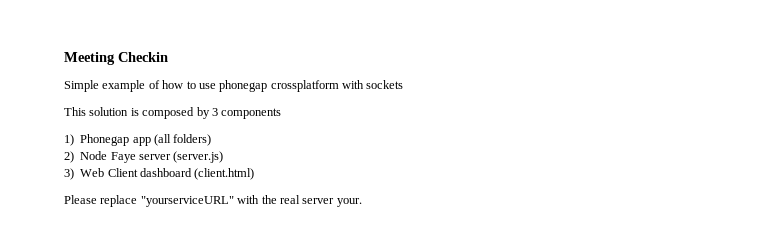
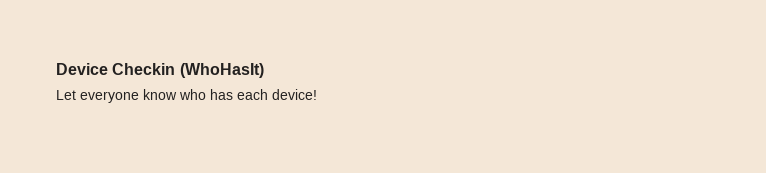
[64,52,115,65] Meeting -> [56,63,108,75] Device
[64,80,404,92] [64,107,282,119] [64,134,212,146] [64,151,224,163] [64,168,255,180] [64,195,362,207] // Simple example of how to use phonegap crossplatform with sockets // This solution is composed by 3 components // 1) Phonegap app (all folders) // 2) Node Faye server (server.js) // 3) Web Client dashboard (client.html) // Please replace "yourserviceURL" with the real server your. -> [179,63,264,78] [56,89,317,103] (WhoHasIt) // Let everyone know who has each device!

